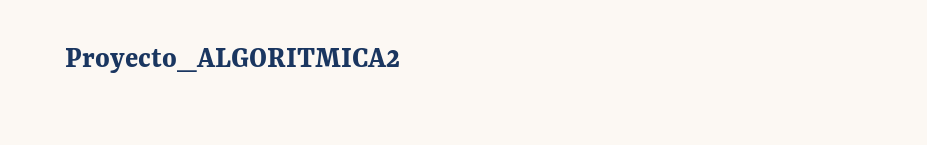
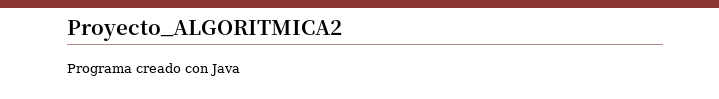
(400, 60) none -> [67,63,240,76] // Programa creado con Java

